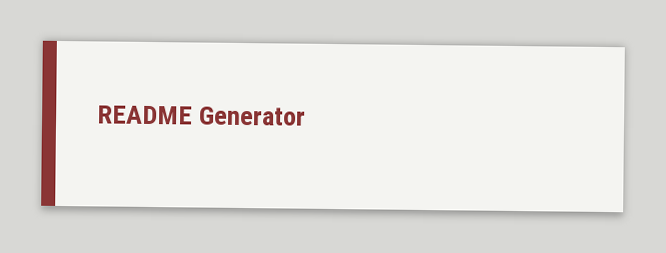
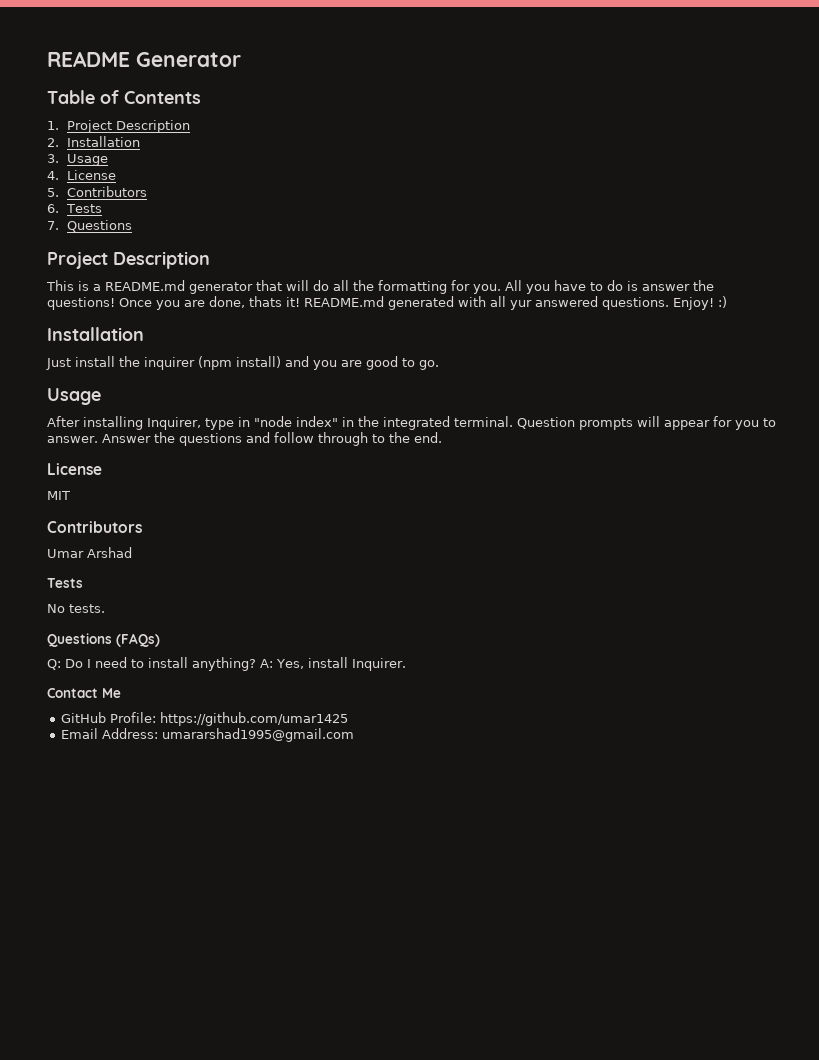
(307, 116) none -> [47,90,201,104] [47,120,191,133] [47,136,141,147] [47,154,109,166] [47,170,117,180] [47,186,148,197] [47,204,103,213] [47,220,133,232] [47,251,210,269] [46,280,714,294] [47,296,727,310] [47,327,144,341] [46,356,439,370] [47,388,101,405] [47,416,776,430] [47,432,442,446] [47,463,102,475] [47,491,70,500] [47,521,142,533] [47,547,132,558] [47,578,83,588] [47,604,105,613] [47,633,160,647] [47,657,406,671] [47,688,121,698] [61,712,349,726] [61,728,355,742] // Table of Contents // 1. Project Description // 2. Installation // 3. Usage // 4. License // 5. Contributors // 6. Tests // 7. Questions // Project Description // This is a README.md generator that will do all the formatting for you. All you have to do is answer the questions! Once you are done, thats it! README.md generated with all yur answered questions. Enjoy! :) // Installation // Just install the inquirer (npm install) and you are good to go. // Usage // After installing Inquirer, type in "node index" in the integrated terminal. Question prompts will appear for you to answer. Answer the questions and follow through to the end. // License // MIT // Contributors // Umar Arshad // Tests // No tests. // Questions (FAQs) // Q: Do I need to install anything? A: Yes, install Inquirer. // Contact Me // GitHub Profile: https://github.com/umar1425 // Email Address: umararshad1995@gmail.com

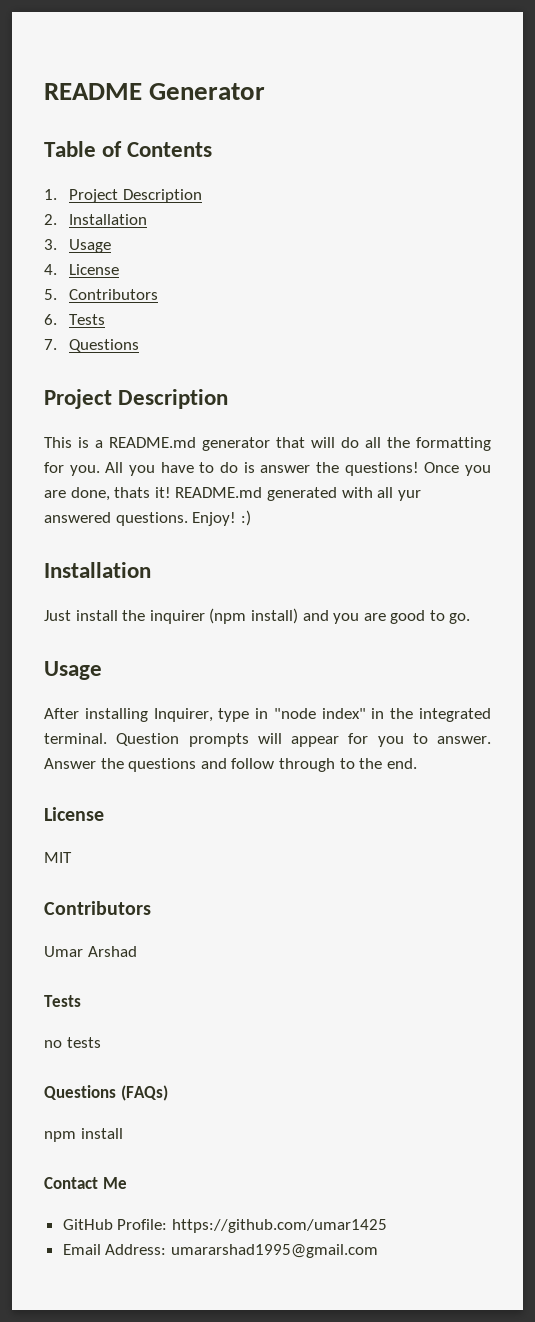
[47,604,105,613] No tests. -> [44,1037,101,1048] no tests
[47,657,406,671] Q: Do I need to install anything? A: Yes, install Inquirer. -> [44,1128,123,1142] npm install

